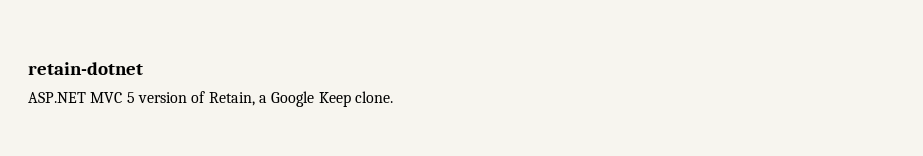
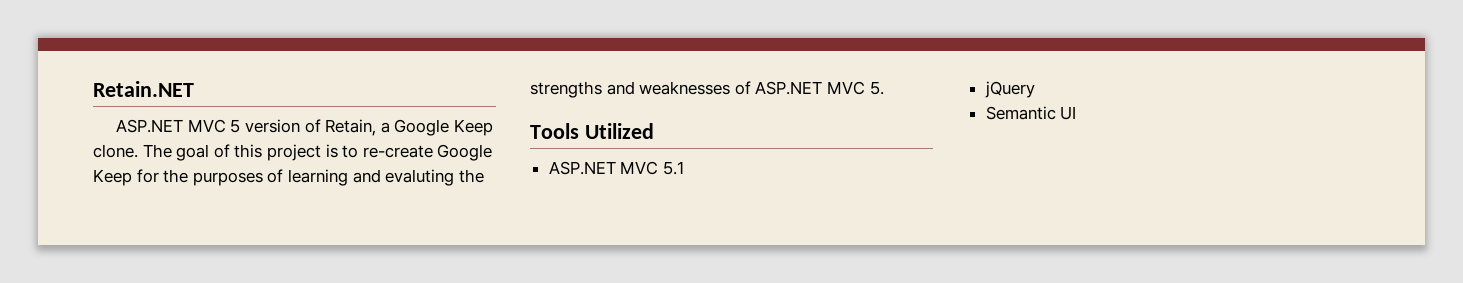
[28,62,143,75] retain-dotnet -> [93,81,194,97] Retain.NET
(393, 97) none -> [142,144,493,161] [93,169,484,186] [530,81,884,98] [530,123,654,139] [548,161,684,175] [984,81,1035,98] [985,106,1077,120] The goal of this project is to re-create Google Keep for the purposes of learning and evaluting the strengths and weaknesses of ASP.NET MVC 5. // Tools Utilized // ASP.NET MVC 5.1 // jQuery // Semantic UI

